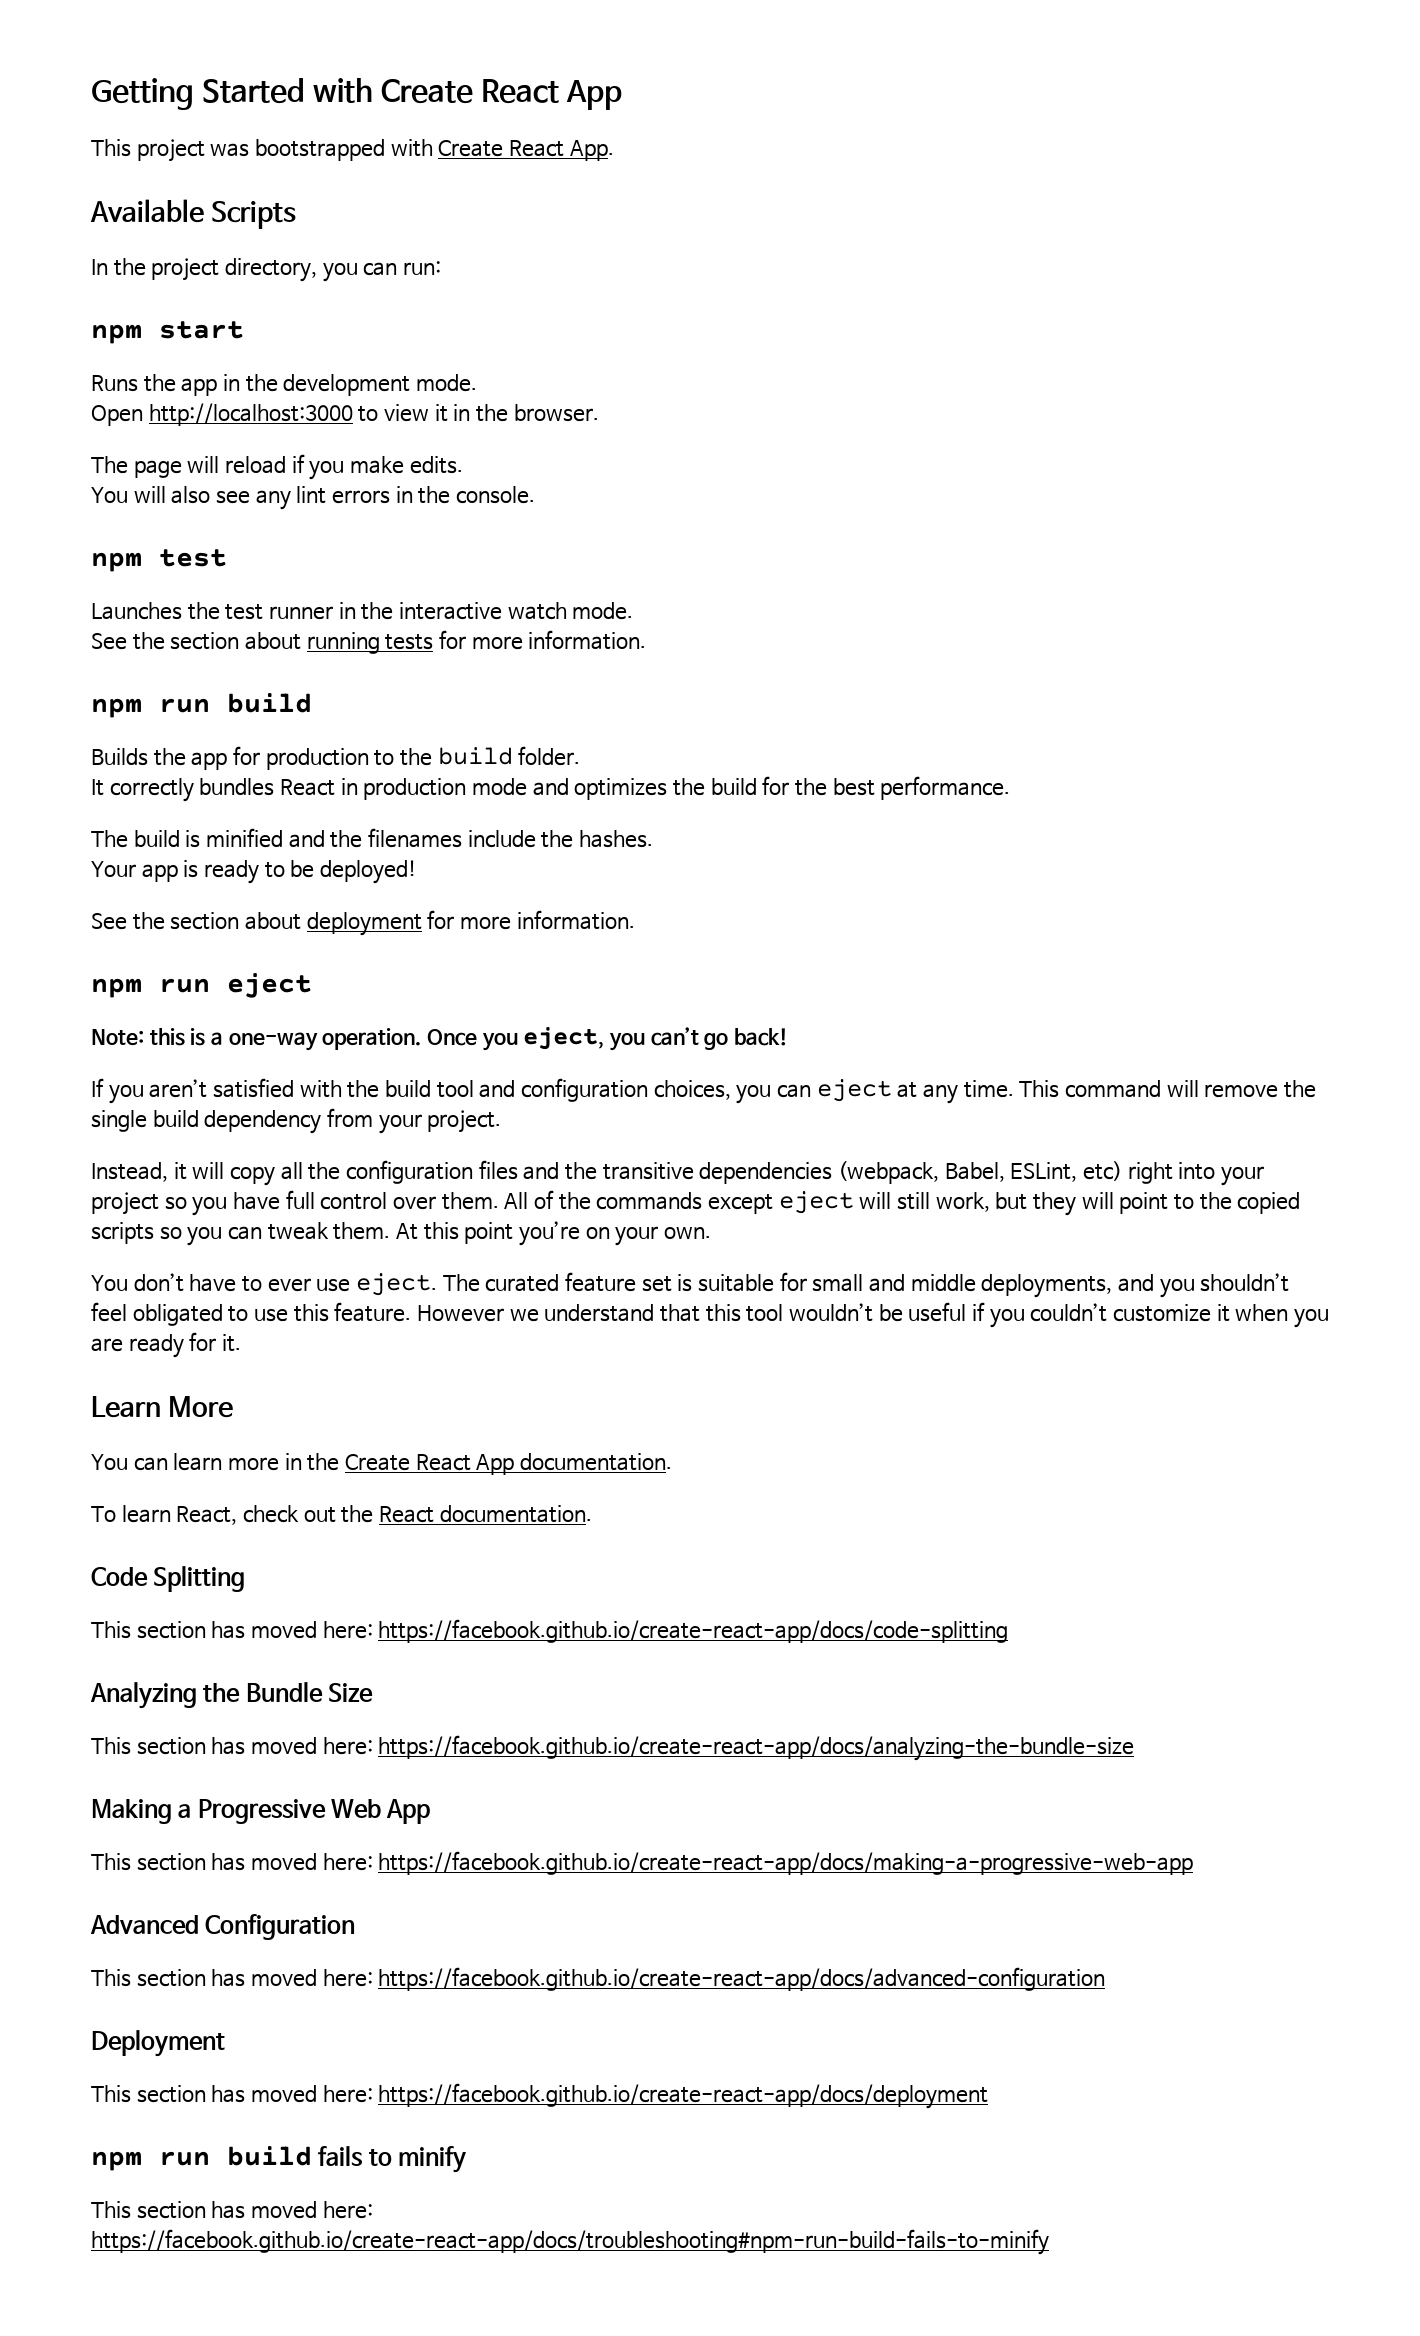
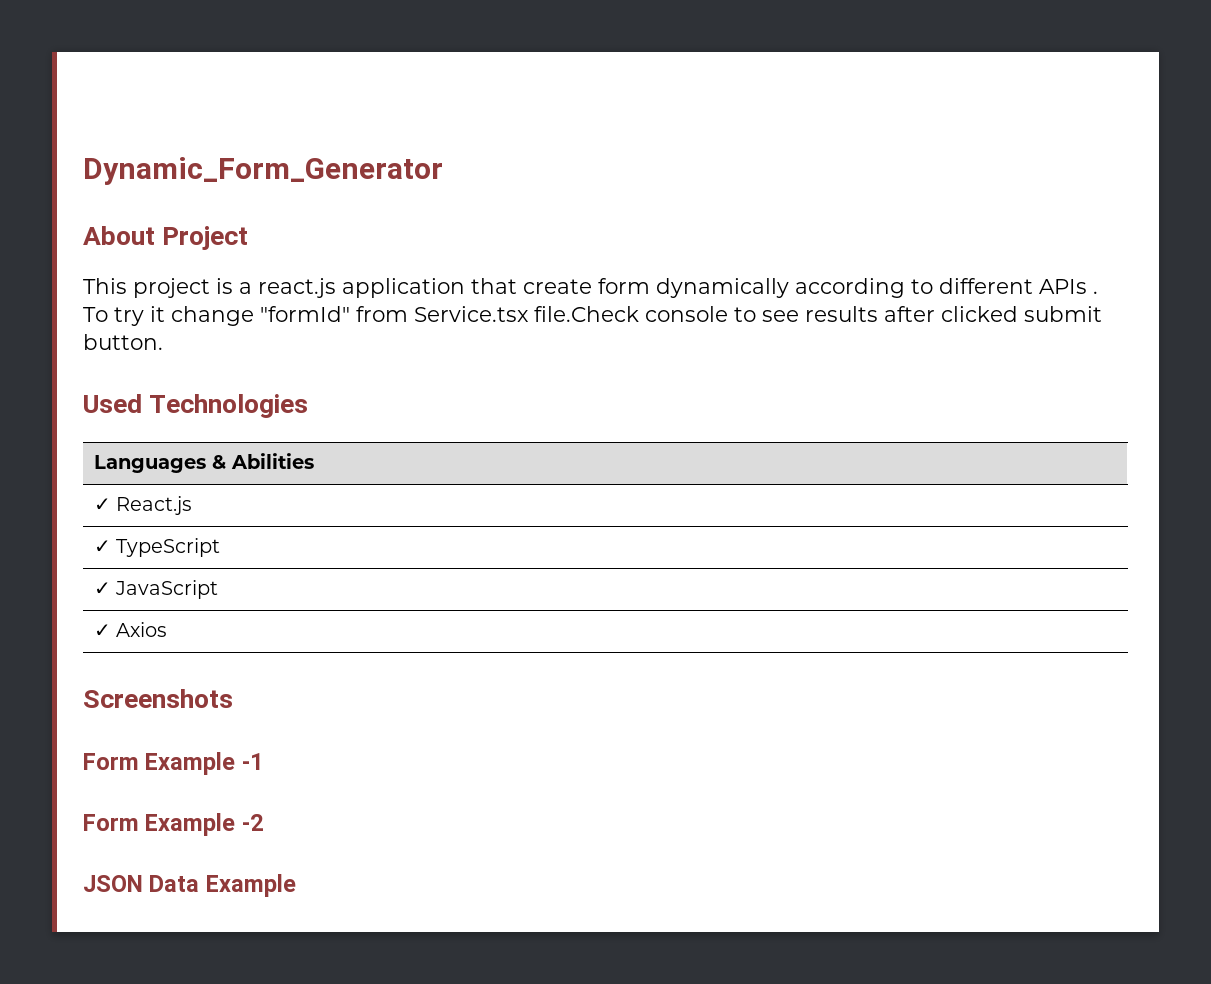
[91,78,622,110] [91,139,614,162] [90,199,297,229] [91,258,441,282] [91,321,244,344] [91,374,478,396] [91,403,599,426] [91,454,463,480] [91,486,535,510] [91,549,227,572] [91,602,634,620] [91,630,647,654] [91,693,312,718] [91,746,581,770] [91,776,1011,802] [91,828,653,848] [91,860,417,884] [91,910,635,936] [91,973,312,998] [91,1027,789,1051] [91,1078,1316,1104] [91,1108,502,1134] [91,1160,1265,1186] [91,1190,1301,1216] [91,1221,712,1246] [91,1272,1290,1298] [91,1302,1329,1328] [91,1332,241,1358] [91,1396,234,1418] [91,1453,672,1475] [91,1505,592,1525] [91,1566,246,1592] [91,1619,1009,1643] [90,1682,374,1709] [91,1735,1135,1761] [91,1799,431,1824] [91,1851,1194,1875] [90,1914,356,1940] [91,1967,1106,1991] [91,2030,225,2057] [91,2083,989,2109] [91,2146,467,2173] [91,2201,373,2219] [91,2229,1049,2255] Getting Started with Create React App // This project was bootstrapped with Create React App. // Available Scripts // In the project directory, you can run: // npm start // Runs the app in the development mode. // Open http://localhost:3000 to view it in the browser. // The page will reload if you make edits. // You will also see any lint errors in the console. // npm test // Launches the test runner in the interactive watch mode. // See the section about running tests for more information. // npm run build // Builds the app for production to the build folder. // It correctly bundles React in production mode and optimizes the build for the best performance. // The build is minified and the filenames include the hashes. // Your app is ready to be deployed! // See the section about deployment for more information. // npm run eject // Note: this is a one-way operation. Once you eject, you can’t go back! // If you aren’t satisfied with the build tool and configuration choices, you can eject at any time. This command will remove the single build dependency from your project. // Instead, it will copy all the configuration files and the transitive dependencies (webpack, Babel, ESLint, etc) right into your project so you have full control over them. All of the commands except eject will still work, but they will point to the copied scripts so you can tweak them. At this point you’re on your own. // You don’t have to ever use eject. The curated feature set is suitable for small and middle deployments, and you shouldn’t feel obligated to use this feature. However we understand that this tool wouldn’t be useful if you couldn’t customize it when you are ready for it. // Learn More // You can learn more in the Create React App documentation. // To learn React, check out the React documentation. // Code Splitting // This section has moved here: https://facebook.github.io/create-react-app/docs/code-splitting // Analyzing the Bundle Size // This section has moved here: https://facebook.github.io/create-react-app/docs/analyzing-the-bundle-size // Making a Progressive Web App // This section has moved here: https://facebook.github.io/create-react-app/docs/making-a-progressive-web-app // Advanced Configuration // This section has moved here: https://facebook.github.io/create-react-app/docs/advanced-configuration // Deployment // This section has moved here: https://facebook.github.io/create-react-app/docs/deployment // npm run build fails to minify // This section has moved here: https://facebook.github.io/create-react-app/docs/troubleshooting#npm-run-build-fails-to-minify -> [83,157,443,185] [83,226,249,250] [83,278,1098,298] [83,306,1102,326] [83,334,163,350] [83,394,309,418] [93,453,314,473] [93,496,192,515] [93,538,220,557] [93,580,218,599] [93,622,167,637] [83,689,233,708] [83,752,263,775] [83,813,263,836] [83,874,296,897] Dynamic_Form_Generator // About Project // This project is a react.js application that create form dynamically according to different APIs . To try it change "formId" from Service.tsx file.Check console to see results after clicked submit button. // Used Technologies // Languages & Abilities // ✓ React.js // ✓ TypeScript // ✓ JavaScript // ✓ Axios // Screenshots // Form Example -1 // Form Example -2 // JSON Data Example

